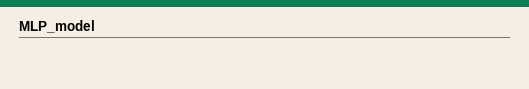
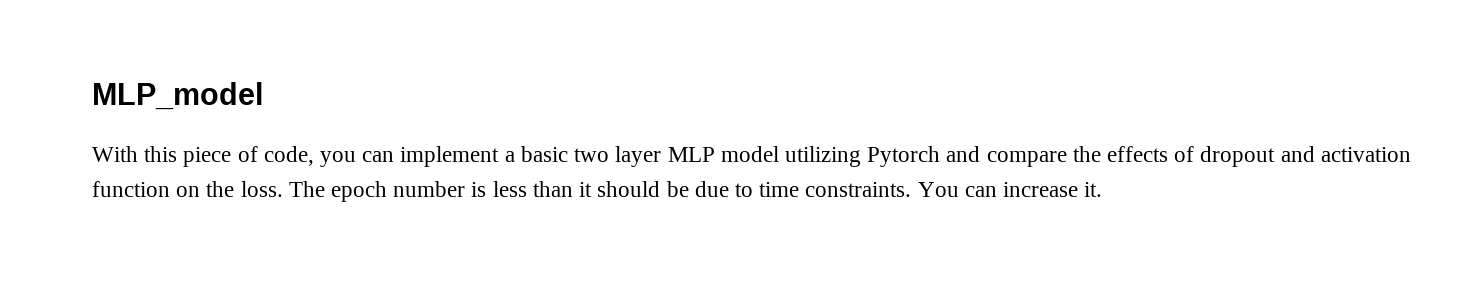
(95, 26) none -> [92,146,1411,167] [92,181,1103,202] // With this piece of code, you can implement a basic two layer MLP model utilizing Pytorch and compare the effects of dropout and activation function on the loss. The epoch number is less than it should be due to time constraints. You can increase it.

